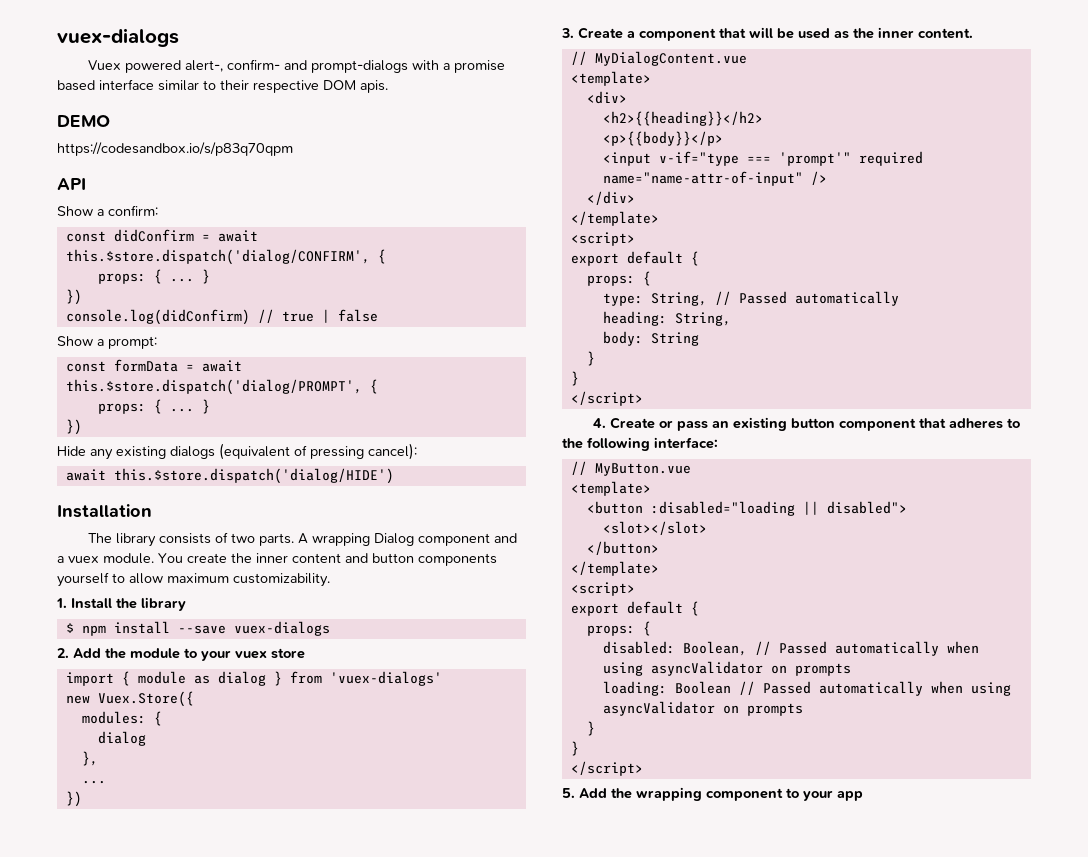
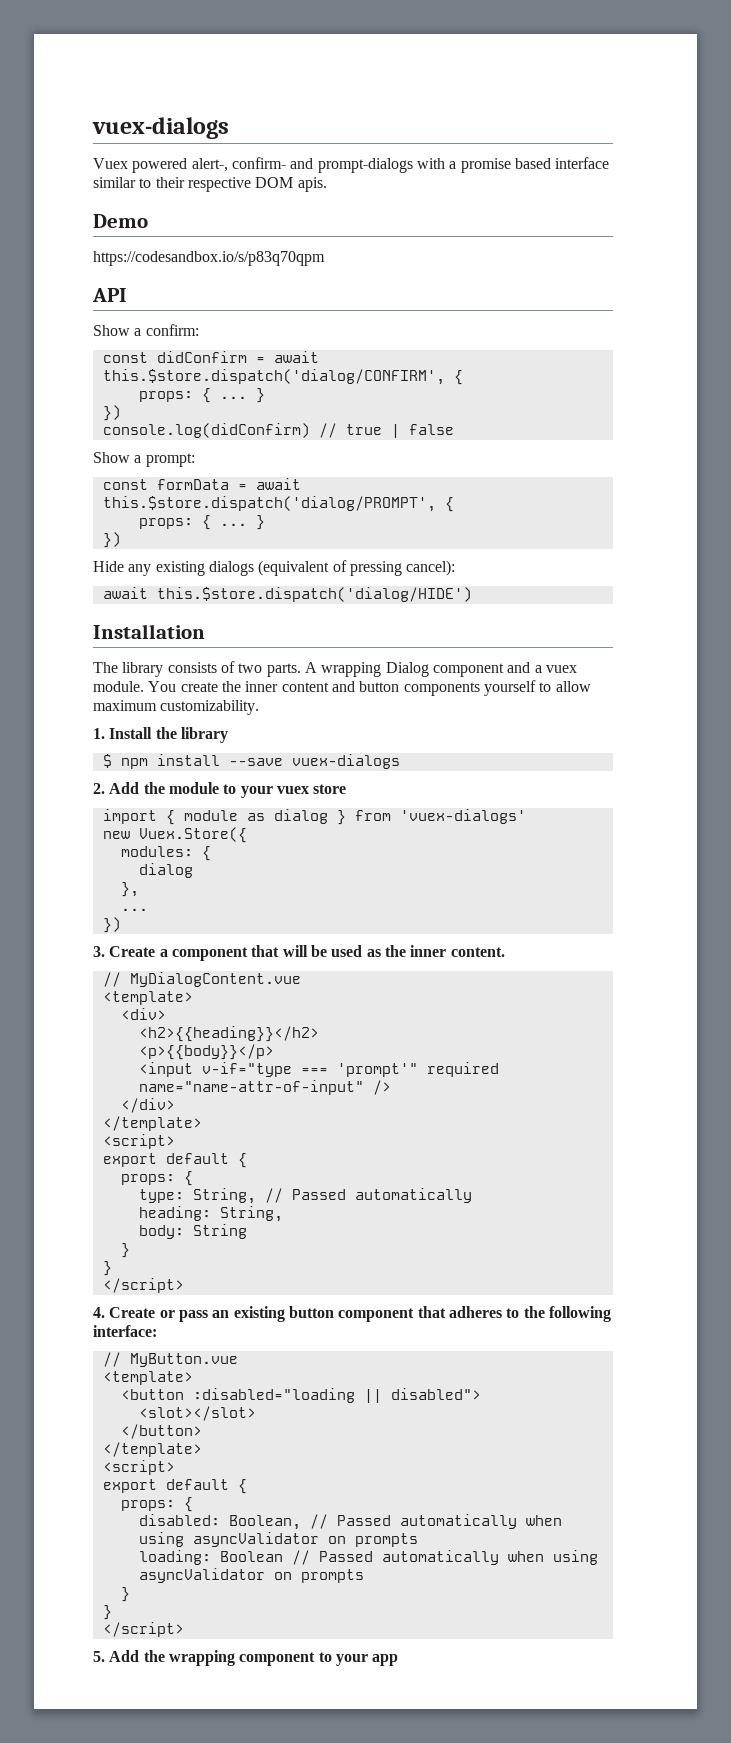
[57,115,110,127] DEMO -> [93,214,148,228] Demo

